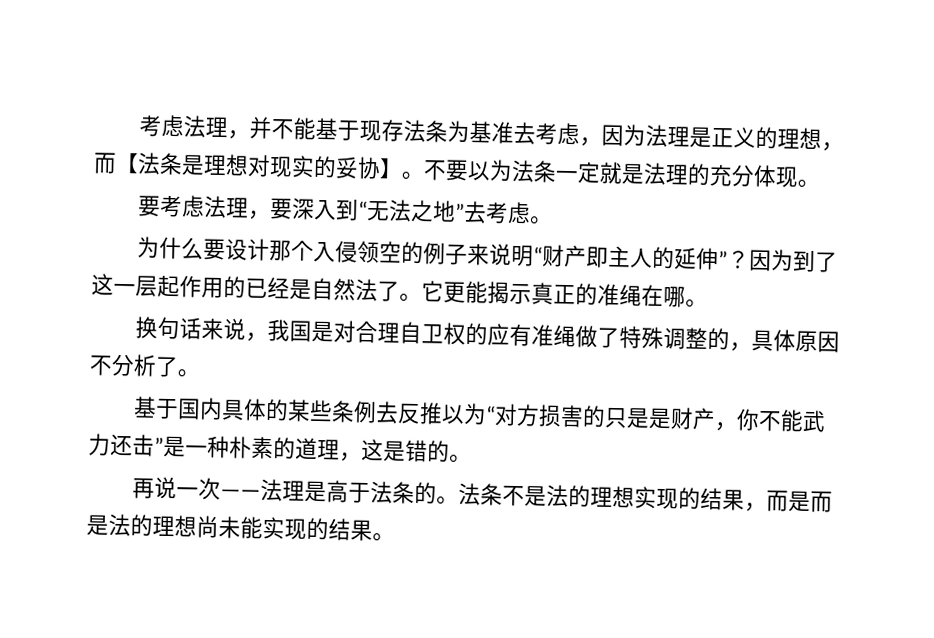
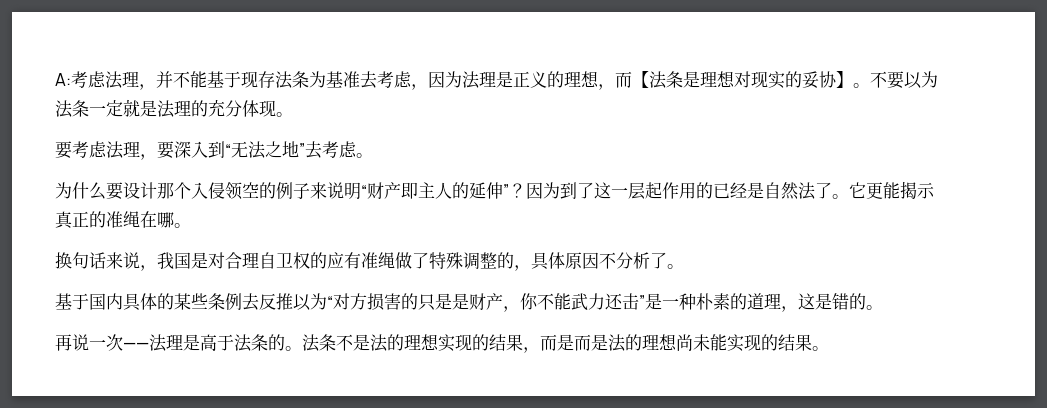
(139, 126) none -> [55,73,71,86] A:

